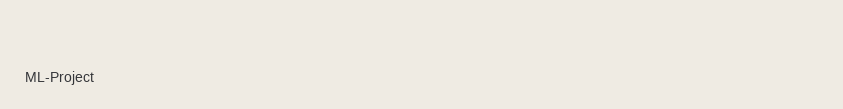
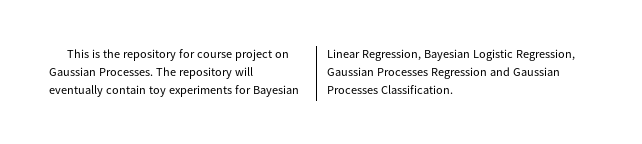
[25,71,94,85] ML-Project -> [67,49,290,61] [49,67,253,79] [49,85,299,97] [327,49,575,61] [327,67,560,79] [327,85,453,94] This is the repository for course project on Gaussian Processes. The repository will eventually contain toy experiments for Bayesian Linear Regression, Bayesian Logistic Regression, Gaussian Processes Regression and Gaussian Processes Classification.

